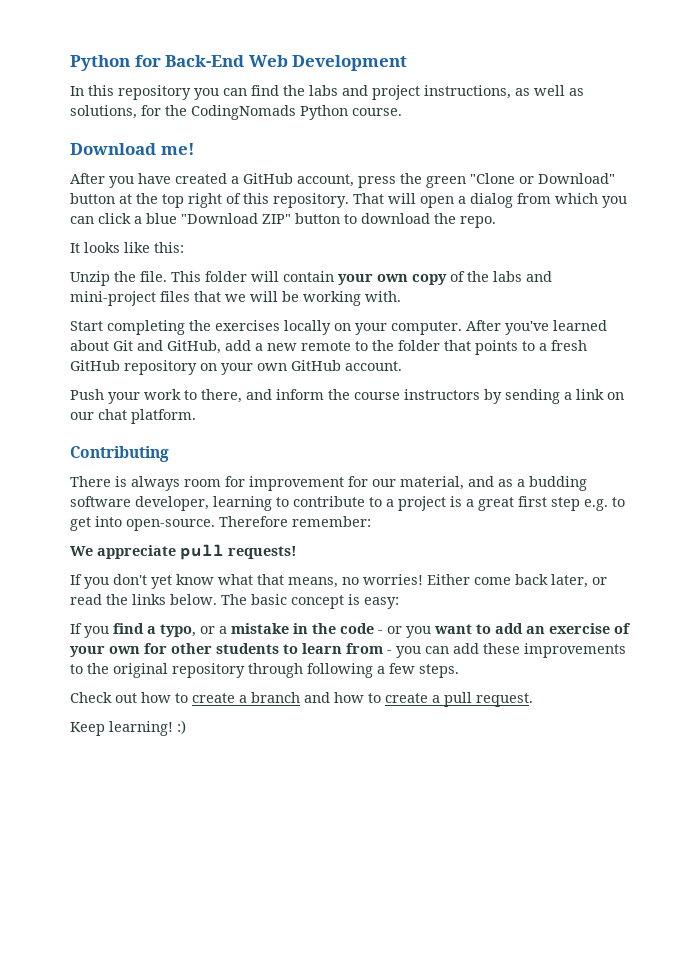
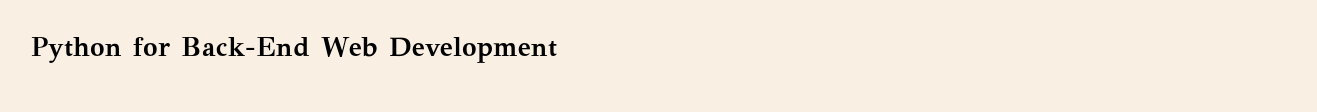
[70,85,584,100] [70,105,402,120] [70,143,195,155] [70,173,615,188] [70,193,627,208] [70,213,496,228] [70,242,184,253] [70,271,552,286] [70,291,401,306] [70,320,607,335] [70,340,587,355] [70,360,402,375] [70,389,624,404] [70,409,196,424] [70,446,169,462] [70,476,587,491] [70,496,625,511] [70,516,371,531] [70,544,297,560] [70,574,607,589] [70,594,399,609] [70,623,630,638] [70,643,626,658] [70,663,459,678] [70,692,533,707] [70,720,186,736] // In this repository you can find the labs and project instructions, as well as solutions, for the CodingNomads Python course. // Download me! // After you have created a GitHub account, press the green "Clone or Download" button at the top right of this repository. That will open a dialog from which you can click a blue "Download ZIP" button to download the repo. // It looks like this: // Unzip the file. This folder will contain your own copy of the labs and mini-project files that we will be working with. // Start completing the exercises locally on your computer. After you've learned about Git and GitHub, add a new remote to the folder that points to a fresh GitHub repository on your own GitHub account. // Push your work to there, and inform the course instructors by sending a link on our chat platform. // Contributing // There is always room for improvement for our material, and as a budding software developer, learning to contribute to a project is a great first step e.g. to get into open-source. Therefore remember: // We appreciate pull requests! // If you don't yet know what that means, no worries! Either come back later, or read the links below. The basic concept is easy: // If you find a typo, or a mistake in the code - or you want to add an exercise of your own for other students to learn from - you can add these improvements to the original repository through following a few steps. // Check out how to create a branch and how to create a pull request. // Keep learning! :) -> (557, 50) none

